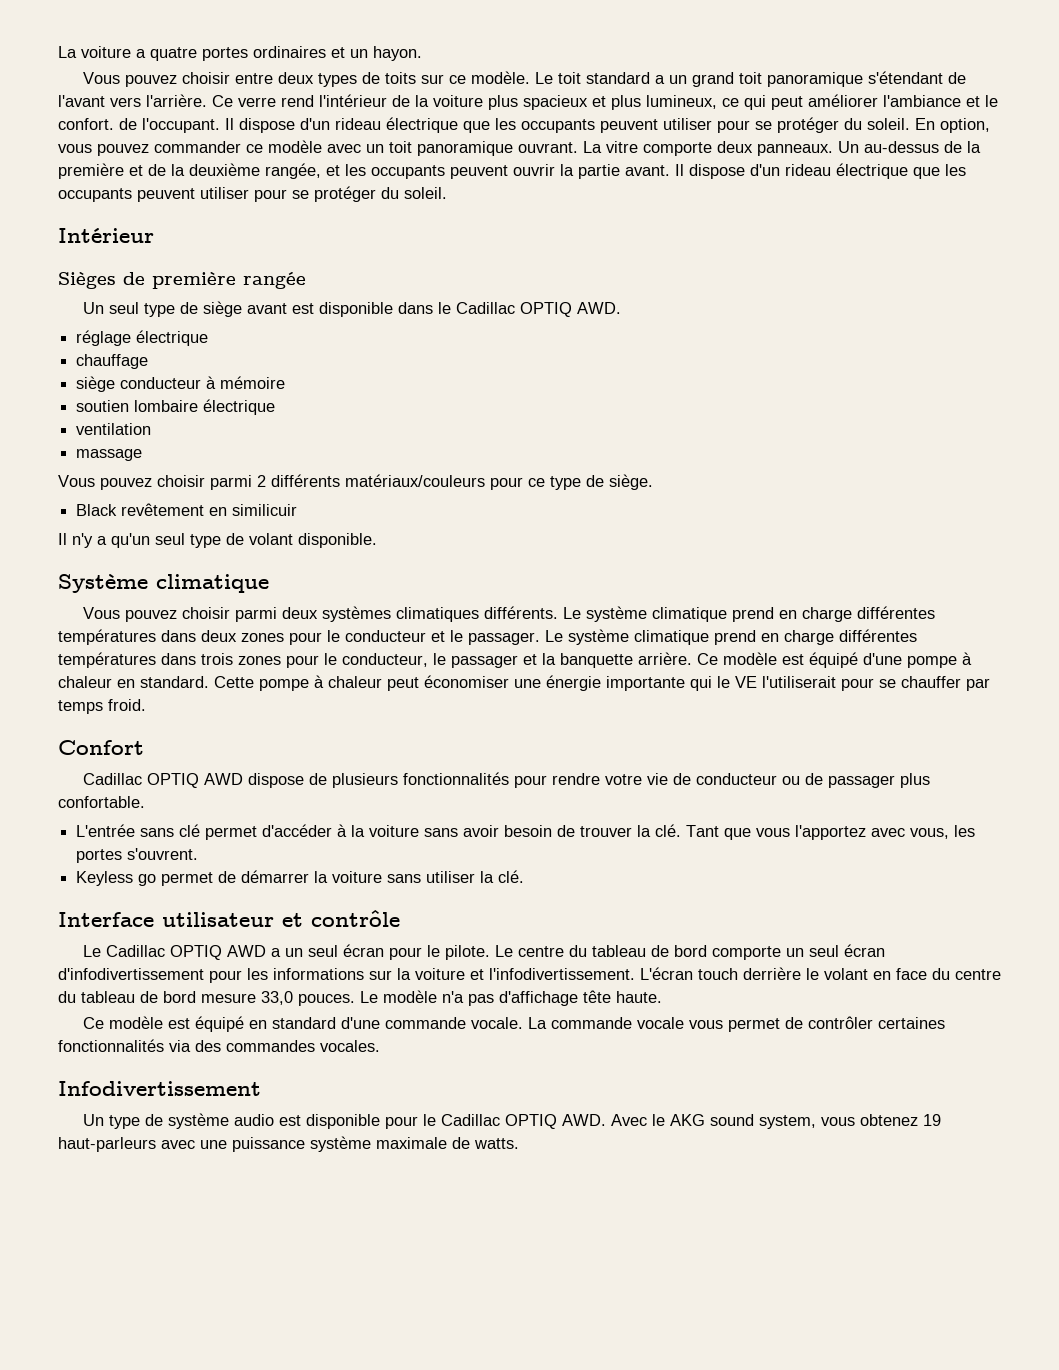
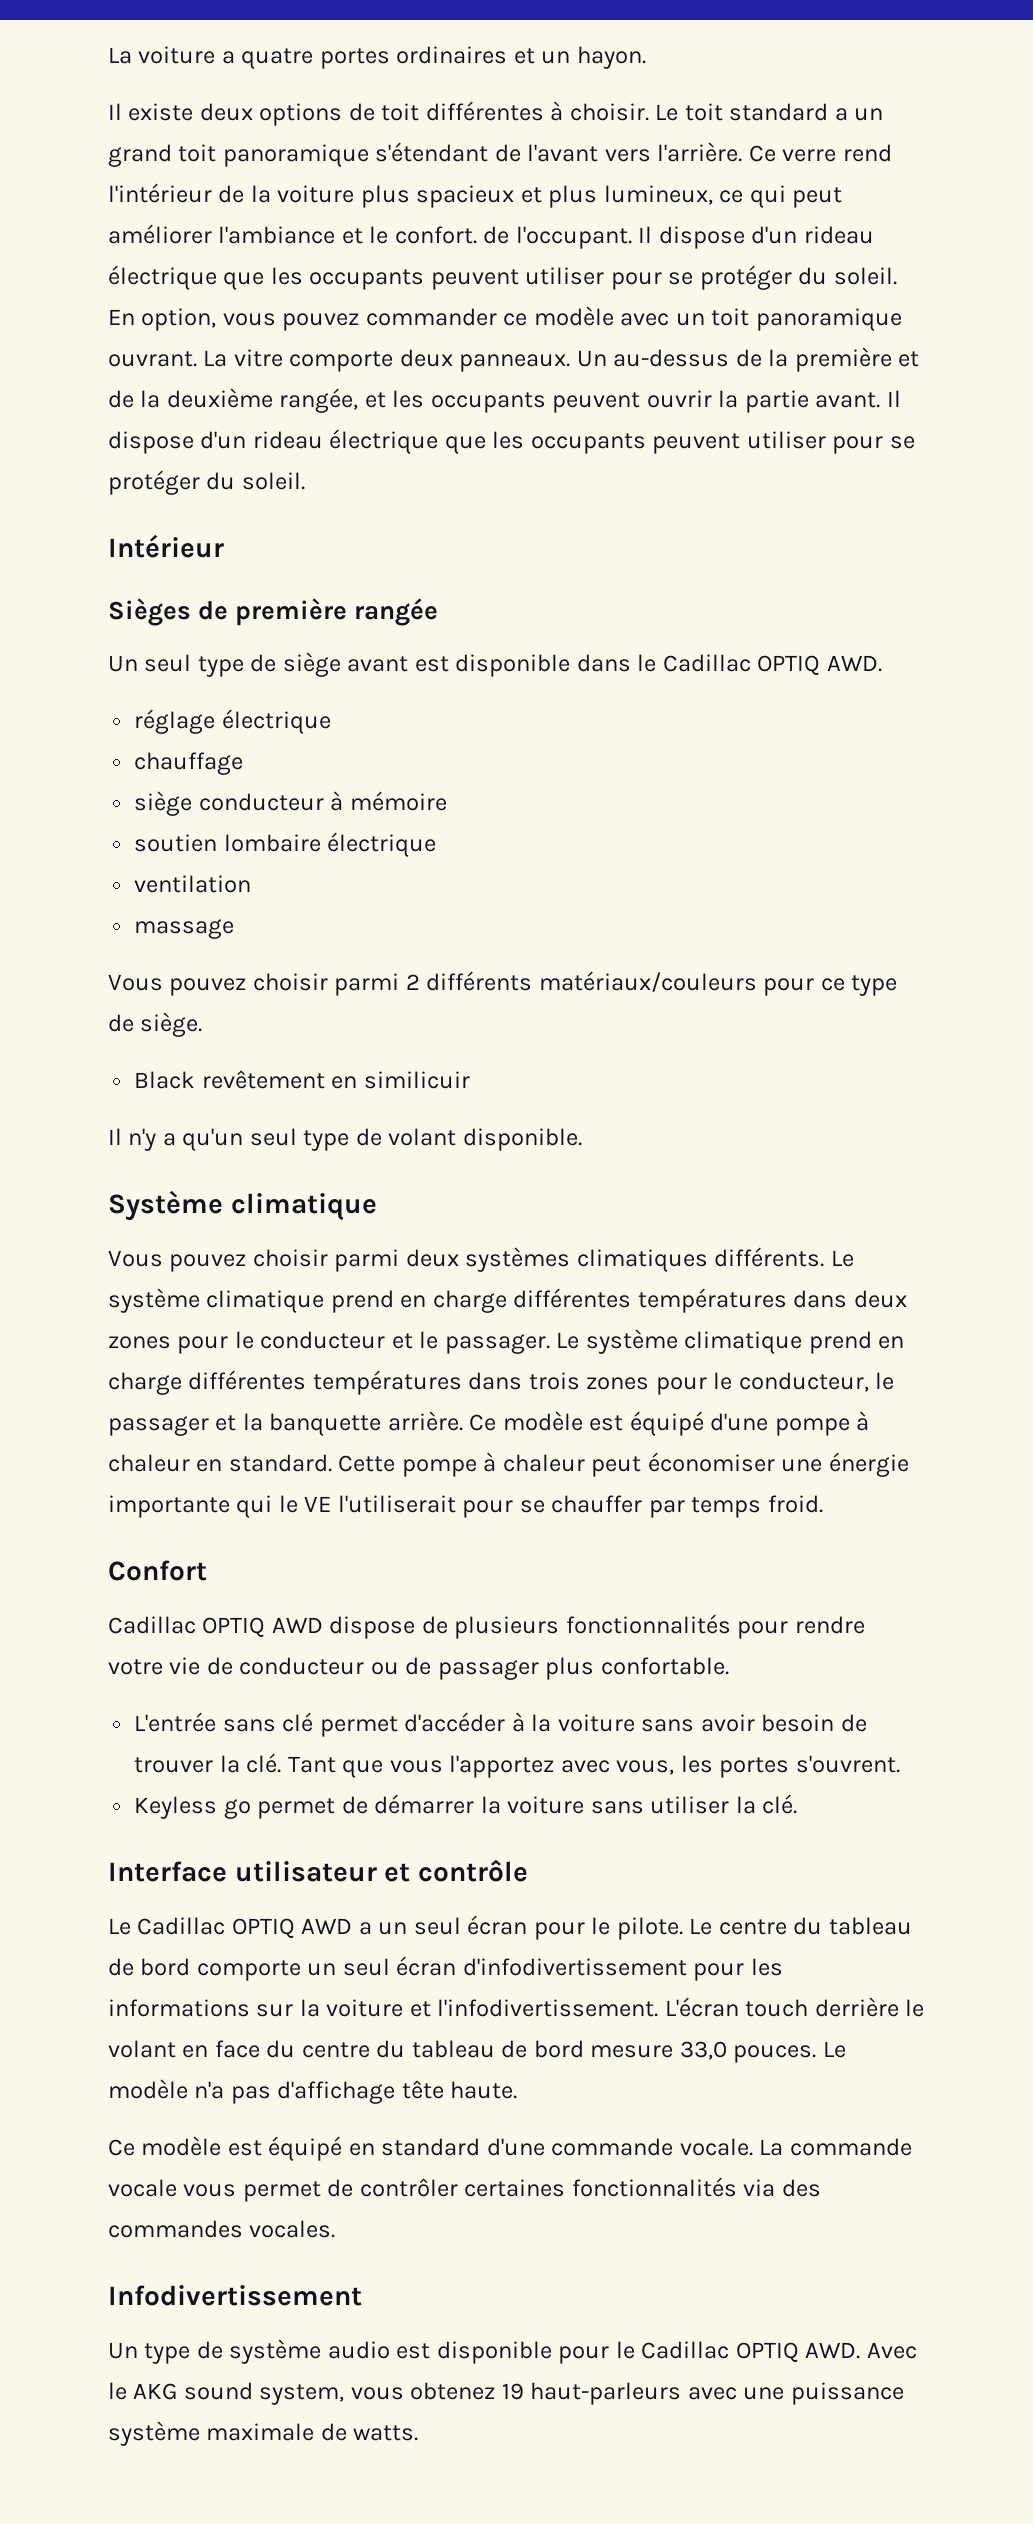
[83,71,531,87] Vous pouvez choisir entre deux types de toits sur ce modèle. -> [108,101,649,126] Il existe deux options de toit différentes à choisir.

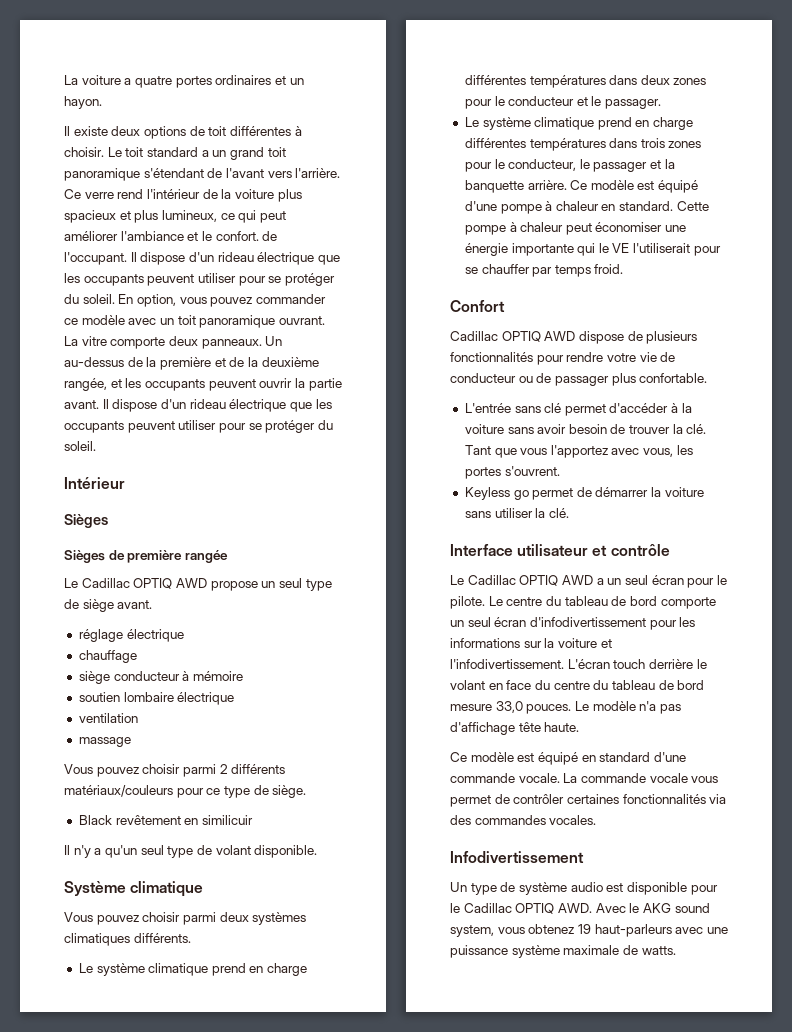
(191, 612) none -> [64,550,105,563] // Sièges
[108,652,882,677] Un seul type de siège avant est disponible dans le Cadillac OPTIQ AWD. -> [64,578,332,591] [64,599,153,612] Le Cadillac OPTIQ AWD propose un seul type de siège avant.
(825, 1257) none -> (191, 938) //
(550, 1344) none -> (662, 104) //

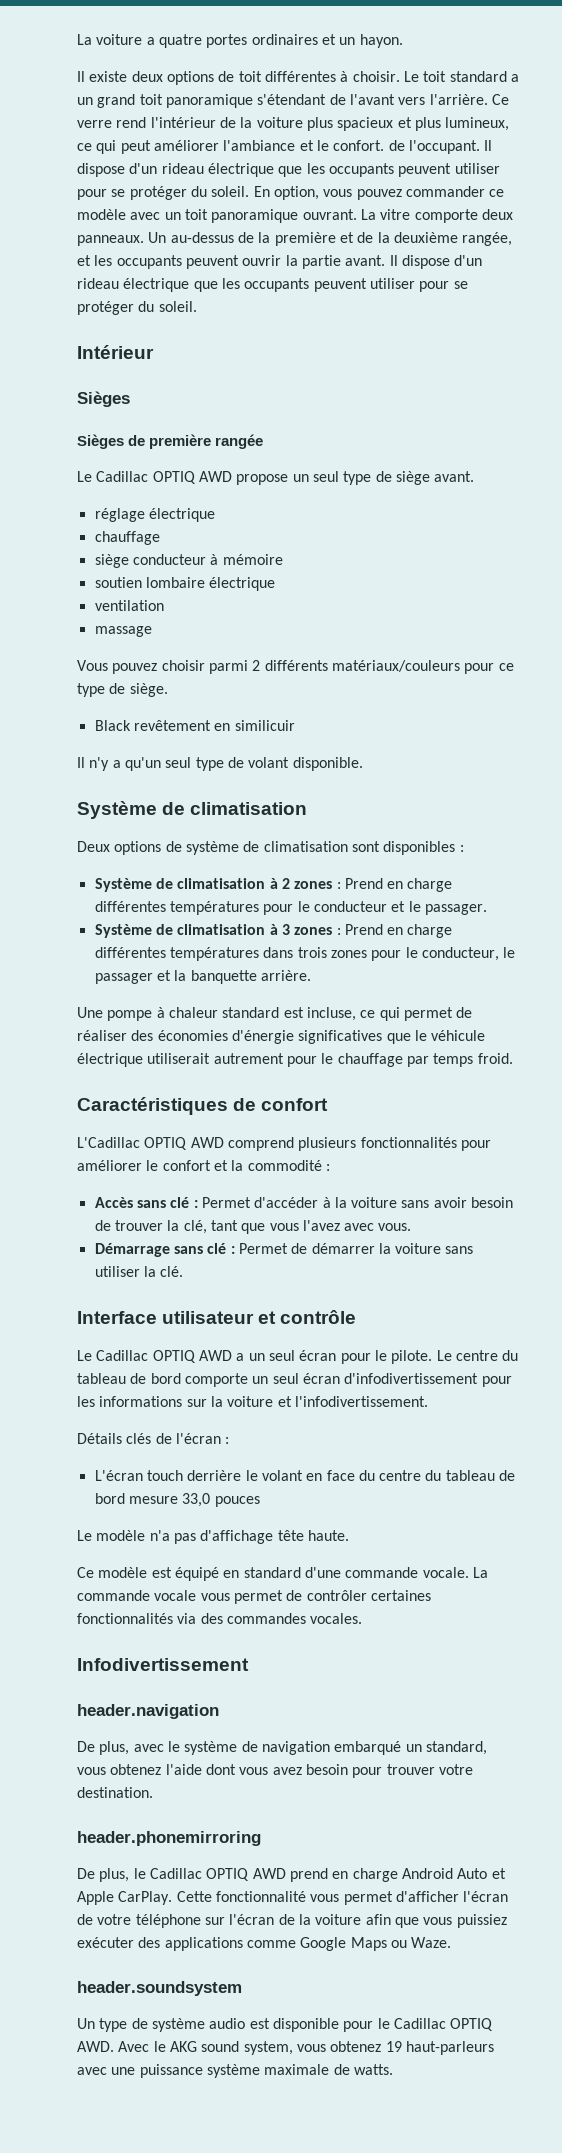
[130,881,204,897] [64,912,307,925] [64,933,191,946] [78,963,308,976] [464,75,707,88] climatique // Vous pouvez choisir parmi deux systèmes climatiques différents. // Le système climatique prend en charge différentes températures dans deux zones -> [162,802,308,815] [77,841,464,855] [94,878,453,892] [94,901,259,915] de climatisation // Deux options de système de climatisation sont disponibles : // Système de climatisation à 2 zones : Prend en charge différentes températures
[464,117,632,130] Le système climatique prend -> [94,924,383,938] Système de climatisation à 3 zones : Prend
[570,180,699,193] [464,201,709,214] [464,222,687,235] [464,243,721,256] [464,264,624,277] [450,300,505,312] [450,331,698,344] [450,352,676,365] [450,373,708,386] [464,403,606,416] Ce modèle est équipé d'une pompe à chaleur en standard. Cette pompe à chaleur peut économiser une énergie importante qui le VE l'utiliserait pour se chauffer par temps froid. // Confort // Cadillac OPTIQ AWD dispose de plusieurs fonctionnalités pour rendre votre vie de conducteur ou de passager plus confortable. // L'entrée sans clé permet -> [77,1007,473,1021] [77,1030,486,1044] [77,1053,513,1067] [77,1097,329,1115] [77,1137,491,1151] [77,1160,330,1171] [94,1197,251,1208] // Une pompe à chaleur standard est incluse, ce qui permet de réaliser des économies d'énergie significatives que le véhicule électrique utiliserait autrement pour le chauffage par temps froid. // Caractéristiques de confort // L'Cadillac OPTIQ AWD comprend plusieurs fonctionnalités pour améliorer le confort et la commodité : // Accès sans clé : Permet
[686,424,707,434] [464,445,693,458] [464,466,560,479] [464,487,574,500] clé. Tant que vous l'apportez avec vous, les portes s'ouvrent. // Keyless go permet -> [183,1220,412,1234] [94,1243,288,1257] clé, tant que vous l'avez avec vous. // Démarrage sans clé : Permet
(564, 664) none -> [77,1433,230,1444] // Détails clés de l'écran : //
[526,704,572,714] pouces. -> [214,1496,260,1507] pouces //
(584, 857) none -> [77,1704,219,1719] [77,1741,487,1755] [77,1764,473,1778] [77,1787,153,1798] [77,1831,261,1846] [77,1868,506,1882] [77,1891,509,1905] [77,1914,507,1928] [77,1937,452,1951] [77,1981,242,1996] // header.navigation // De plus, avec le système de navigation embarqué un standard, vous obtenez l'aide dont vous avez besoin pour trouver votre destination. // header.phonemirroring // De plus, le Cadillac OPTIQ AWD prend en charge Android Auto et Apple CarPlay. Cette fonctionnalité vous permet d'afficher l'écran de votre téléphone sur l'écran de la voiture afin que vous puissiez exécuter des applications comme Google Maps ou Waze. // header.soundsystem

